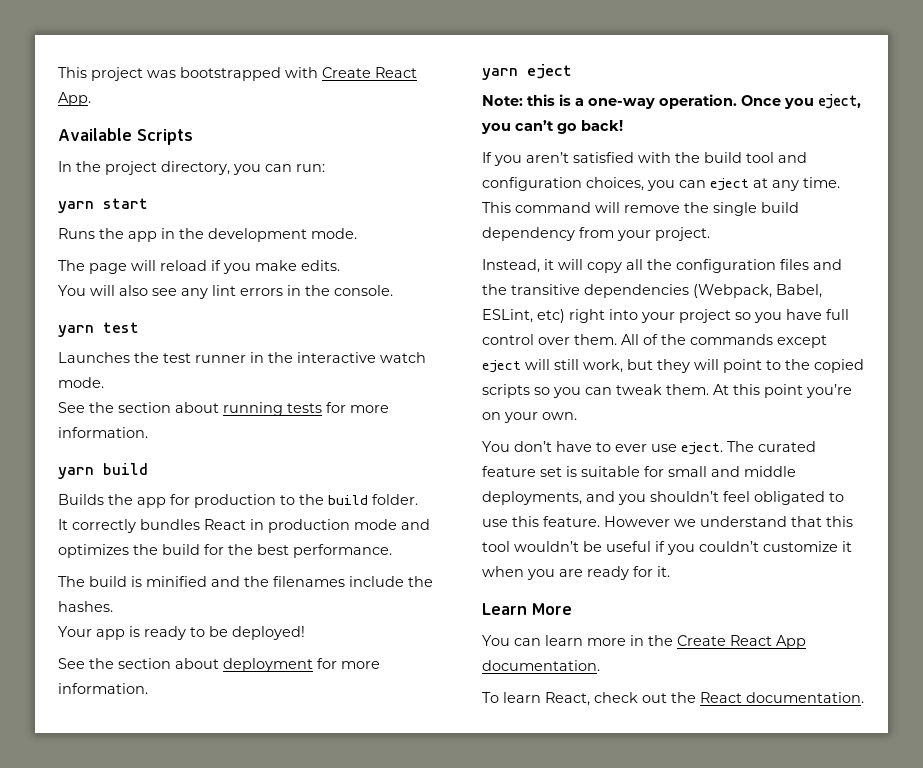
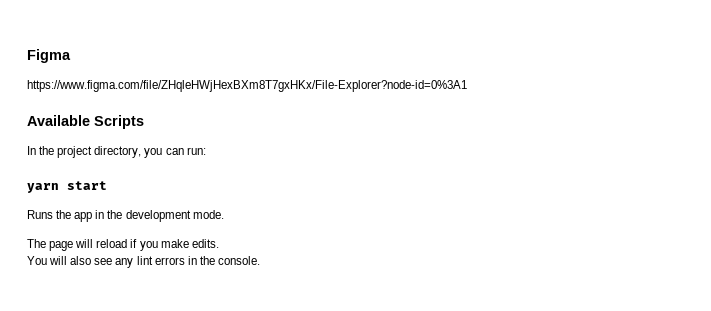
[58,67,417,81] [58,92,91,106] This project was bootstrapped with Create React App. -> [27,49,71,63] [27,80,467,92] Figma // https://www.figma.com/file/ZHqleHWjHexBXm8T7gxHKx/File-Explorer?node-id=0%3A1
[58,322,139,337] [58,352,426,363] [58,377,104,388] [58,402,389,416] [58,427,148,438] [58,463,148,479] [58,494,418,508] [58,519,430,533] [58,544,392,558] [58,576,433,587] [58,601,113,612] [58,626,305,640] [58,658,380,672] [58,683,148,694] [482,64,572,80] [482,94,861,109] [481,120,623,134] [482,152,807,166] [482,177,840,191] [482,202,799,216] [482,227,710,241] [482,259,842,273] [482,284,822,298] [482,309,849,323] [482,334,827,348] [482,359,864,373] [482,384,852,398] [482,412,577,423] [482,441,816,455] [482,466,796,477] [482,491,844,505] [482,516,853,527] [482,541,852,555] [482,566,670,580] [482,603,572,615] [482,635,806,649] [482,660,600,671] [482,692,864,706] // yarn test // Launches the test runner in the interactive watch mode. // See the section about running tests for more information. // yarn build // Builds the app for production to the build folder. // It correctly bundles React in production mode and optimizes the build for the best performance. // The build is minified and the filenames include the hashes. // Your app is ready to be deployed! // See the section about deployment for more information. // yarn eject // Note: this is a one-way operation. Once you eject, you can’t go back! // If you aren’t satisfied with the build tool and configuration choices, you can eject at any time. This command will remove the single build dependency from your project. // Instead, it will copy all the configuration files and the transitive dependencies (Webpack, Babel, ESLint, etc) right into your project so you have full control over them. All of the commands except eject will still work, but they will point to the copied scripts so you can tweak them. At this point you’re on your own. // You don’t have to ever use eject. The curated feature set is suitable for small and middle deployments, and you shouldn’t feel obligated to use this feature. However we understand that this tool wouldn’t be useful if you couldn’t customize it when you are ready for it. // Learn More // You can learn more in the Create React App documentation. // To learn React, check out the React documentation. -> (260, 260) none

